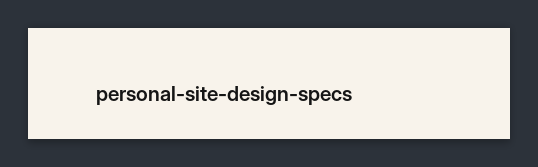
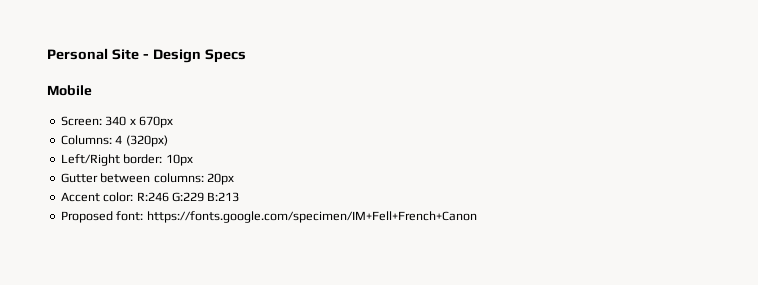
[96,86,352,105] personal-site-design-specs -> [47,48,246,63] [47,85,92,96] [60,116,173,128] [60,135,168,147] [60,154,193,166] [60,173,234,185] [60,192,240,202] [60,211,477,223] Personal Site - Design Specs // Mobile // Screen: 340 x 670px // Columns: 4 (320px) // Left/Right border: 10px // Gutter between columns: 20px // Accent color: R:246 G:229 B:213 // Proposed font: https://fonts.google.com/specimen/IM+Fell+French+Canon

